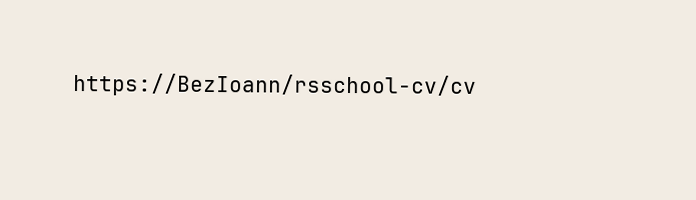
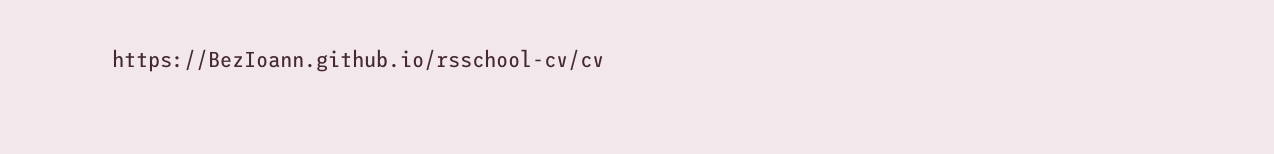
[73,72,477,98] https://BezIoann/rsschool-cv/cv -> [112,49,604,72] https://BezIoann.github.io/rsschool-cv/cv

